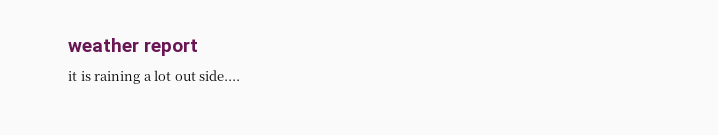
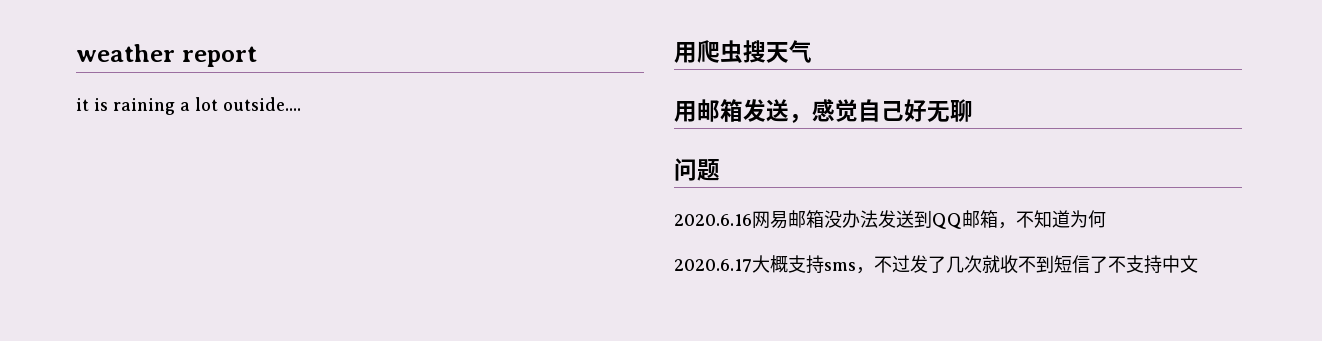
[174,70,241,81] out side.... -> [223,97,301,111] [674,40,812,63] [674,99,973,123] [674,158,720,181] [674,210,1106,229] [674,255,1198,274] outside.... // 用爬虫搜天气 // 用邮箱发送，感觉自己好无聊 // 问题 // 2020.6.16网易邮箱没办法发送到QQ邮箱，不知道为何 // 2020.6.17大概支持sms，不过发了几次就收不到短信了不支持中文

